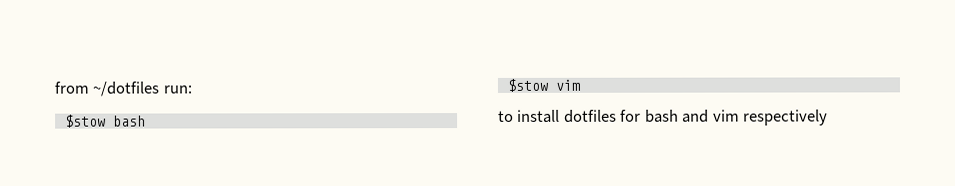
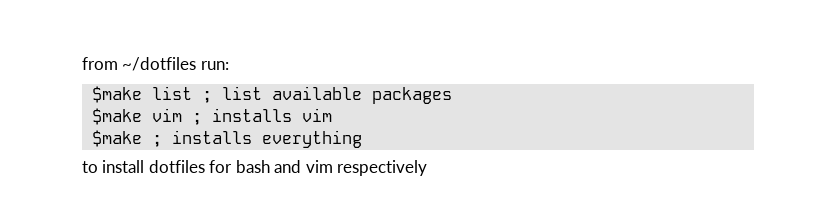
[64,114,146,128] [506,78,580,92] $stow bash // $stow vim -> [91,86,452,104] [91,108,332,125] [91,130,362,148] $make list ; list available packages // $make vim ; installs vim // $make ; installs everything

